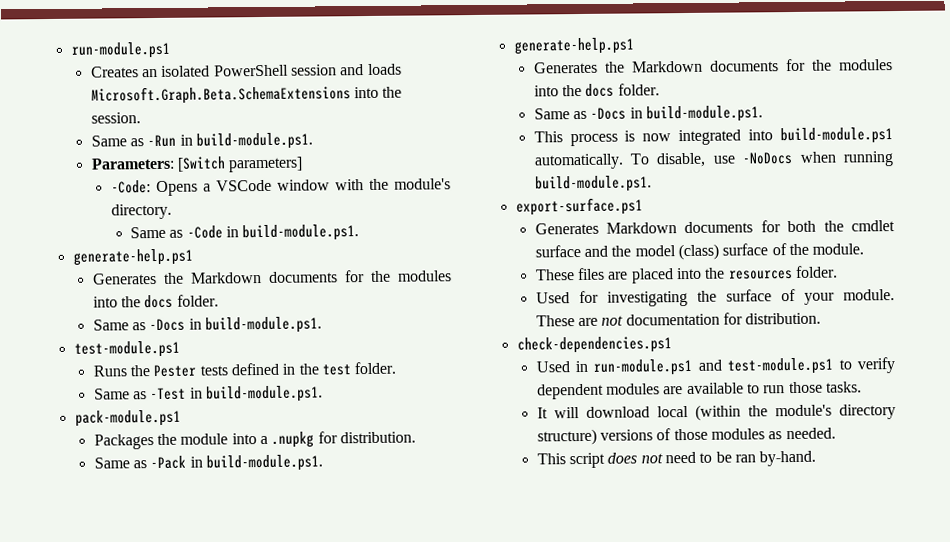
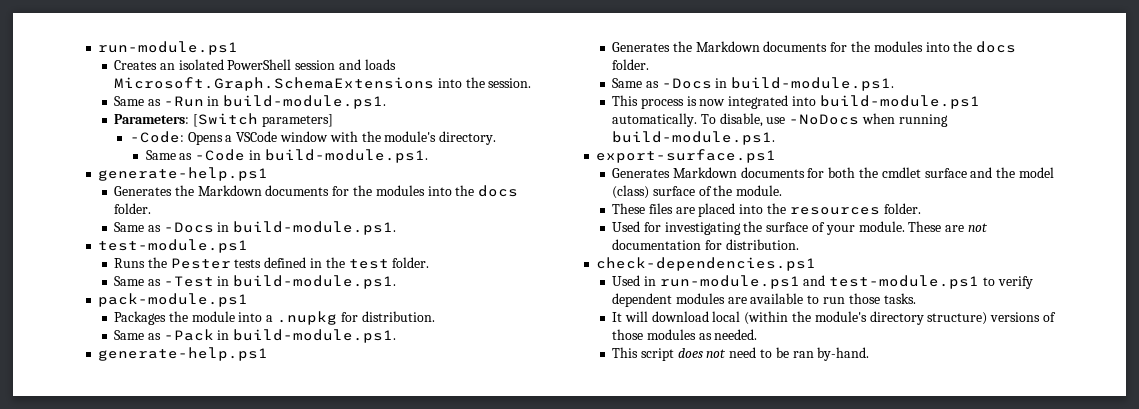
[90,85,351,105] Microsoft.Graph.Beta.SchemaExtensions -> [114,77,435,91] Microsoft.Graph.SchemaExtensions

